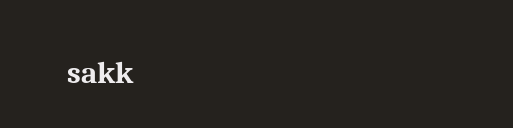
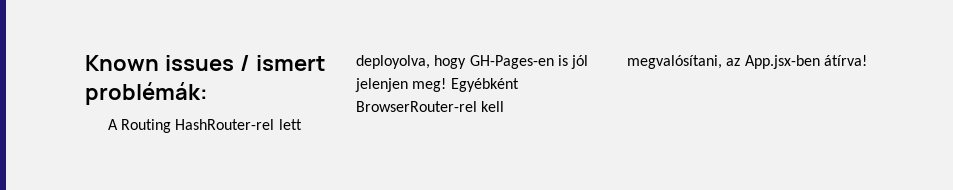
[67,61,134,83] sakk -> [85,55,326,71] [85,82,208,105] [107,119,302,133] [356,55,589,69] [355,78,519,92] [356,101,505,112] [627,55,867,69] Known issues / ismert problémák: // A Routing HashRouter-rel lett deployolva, hogy GH-Pages-en is jól jelenjen meg! Egyébként BrowserRouter-rel kell megvalósítani, az App.jsx-ben átírva!

